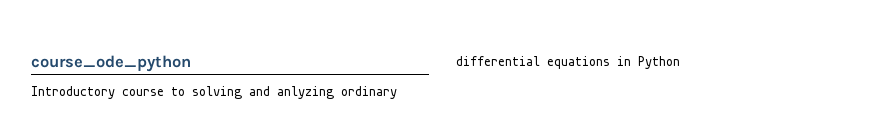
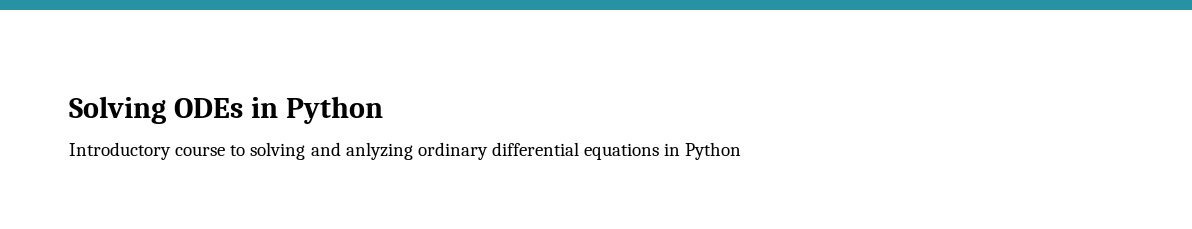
[31,55,191,72] course_ode_python -> [69,96,383,124] Solving ODEs in Python

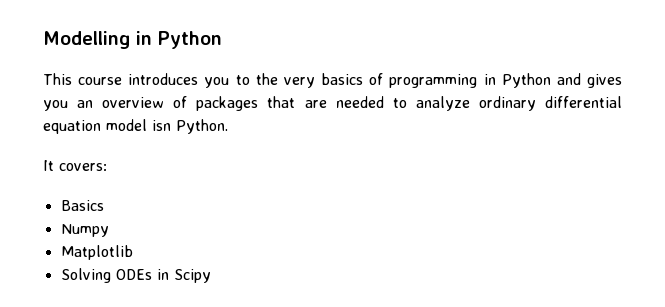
[69,96,383,124] [69,142,742,160] Solving ODEs in Python // Introductory course to solving and anlyzing ordinary differential equations in Python -> [43,31,222,49] [43,73,622,88] [43,96,622,111] [43,119,228,134] [43,160,107,171] [60,200,104,211] [60,224,109,237] [60,245,133,260] [60,268,211,283] Modelling in Python // This course introduces you to the very basics of programming in Python and gives you an overview of packages that are needed to analyze ordinary differential equation model isn Python. // It covers: // Basics // Numpy // Matplotlib // Solving ODEs in Scipy

